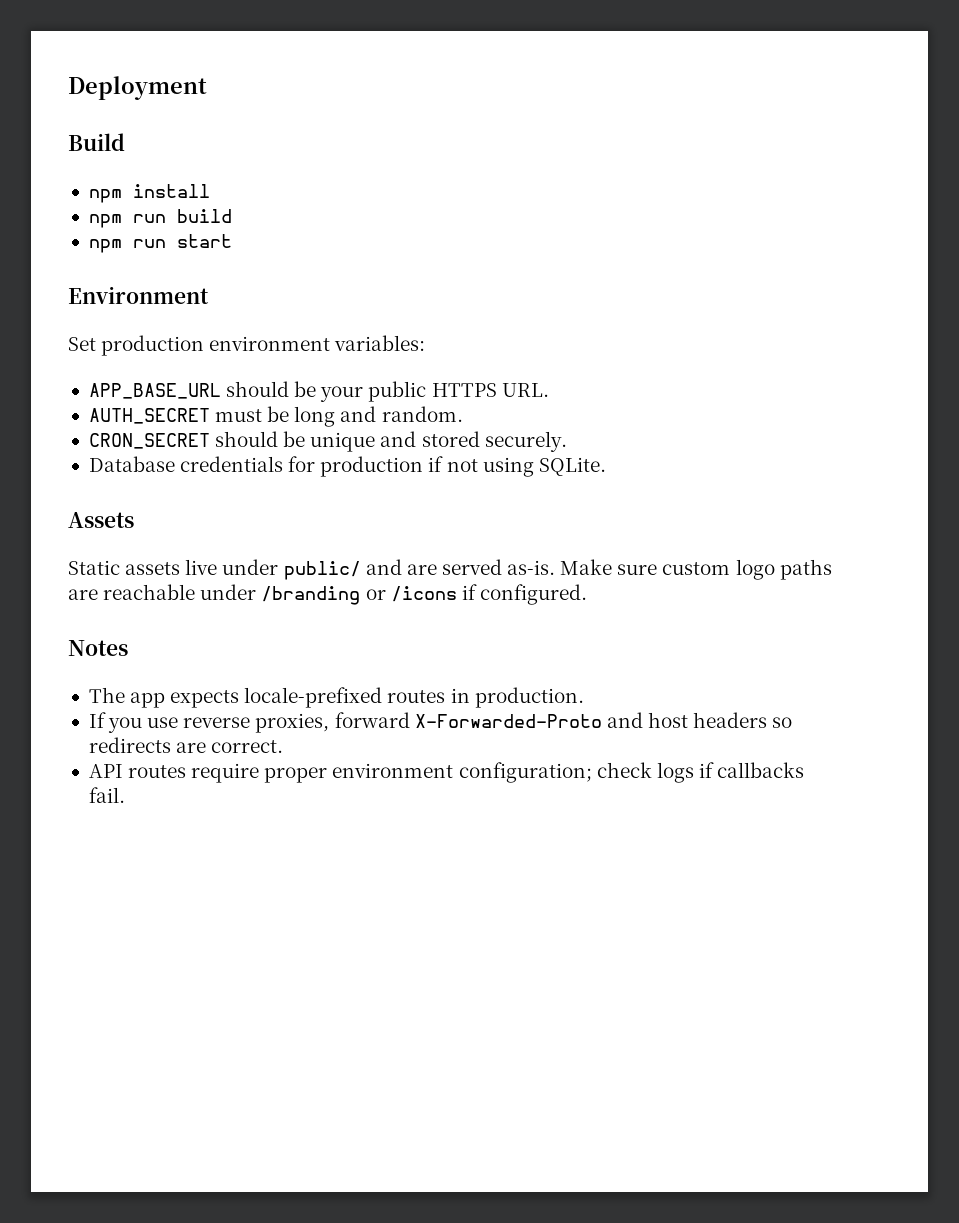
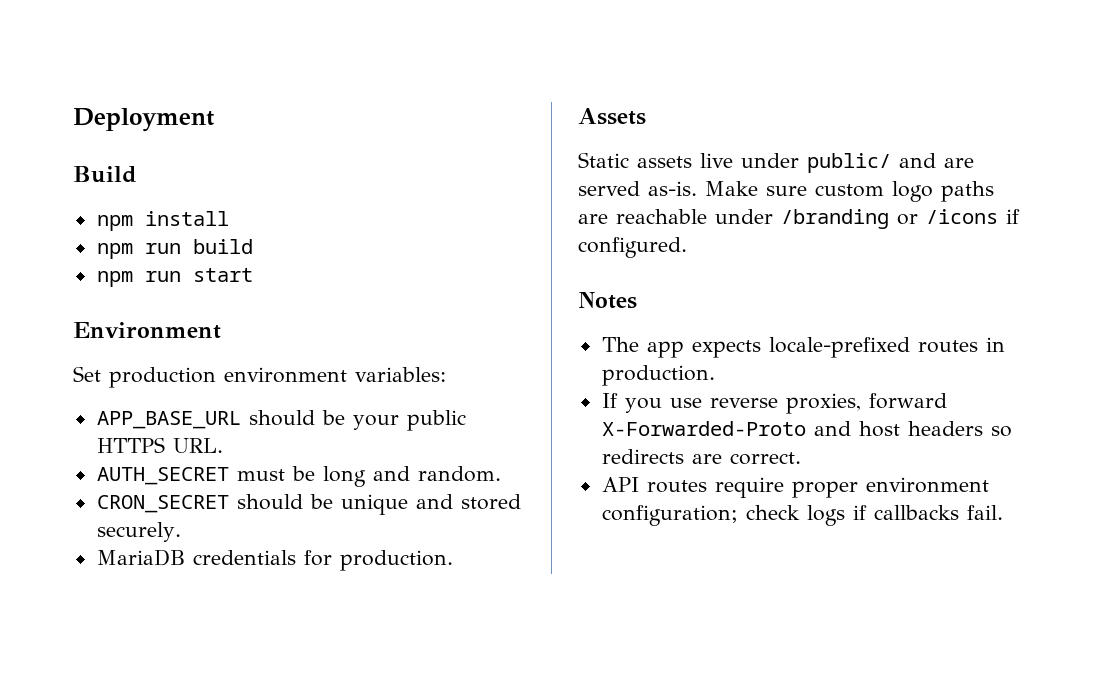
[88,456,175,472] Database -> [96,549,185,566] MariaDB
[320,456,606,477] production if not using SQLite. -> [339,550,453,571] production.

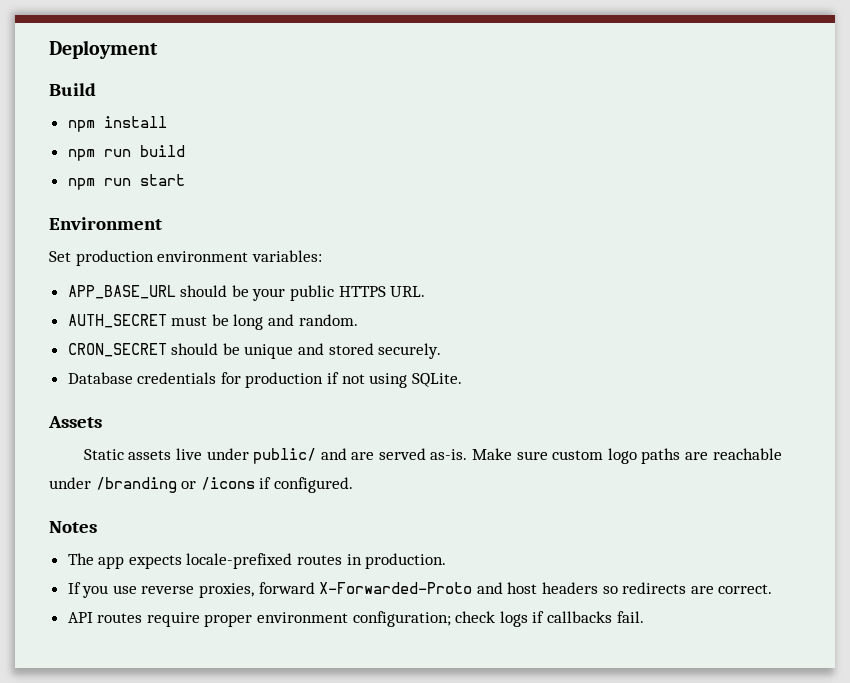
[96,549,185,566] MariaDB -> [67,372,133,384] Database
[339,550,453,571] production. -> [245,372,462,388] production if not using SQLite.

